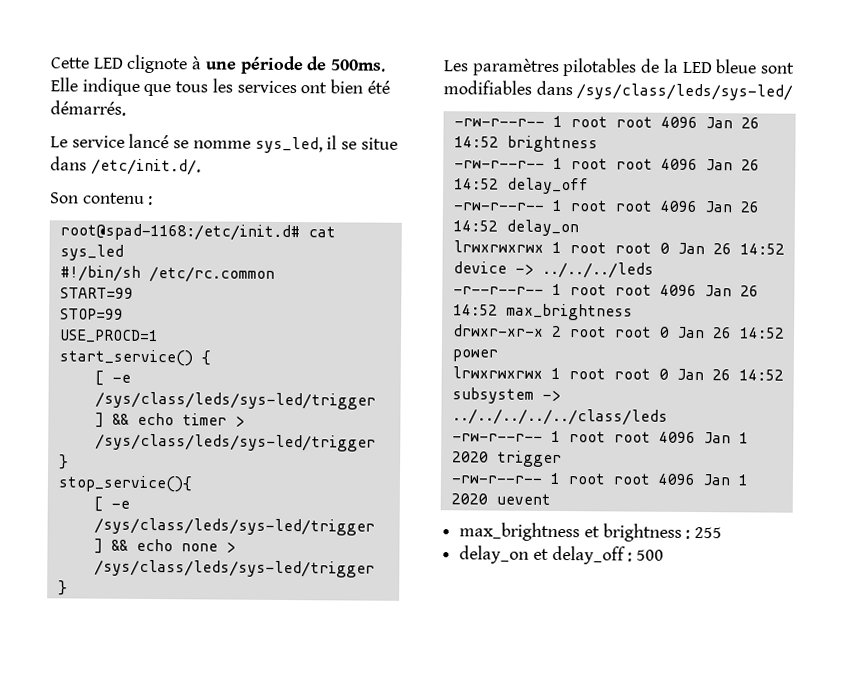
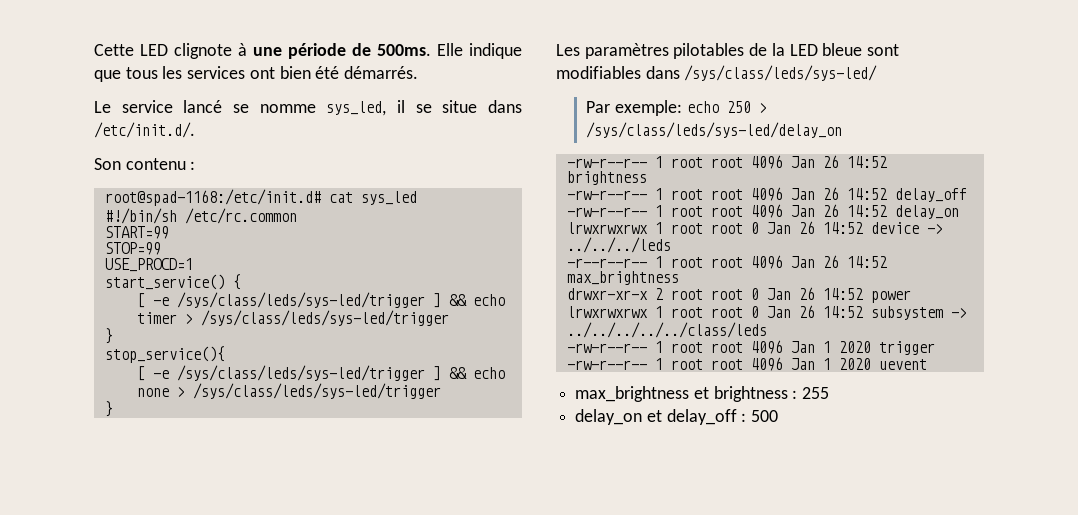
(794, 92) none -> [586,100,767,116] [586,122,843,138] // Par exemple: echo 250 > /sys/class/leds/sys-led/delay_on

